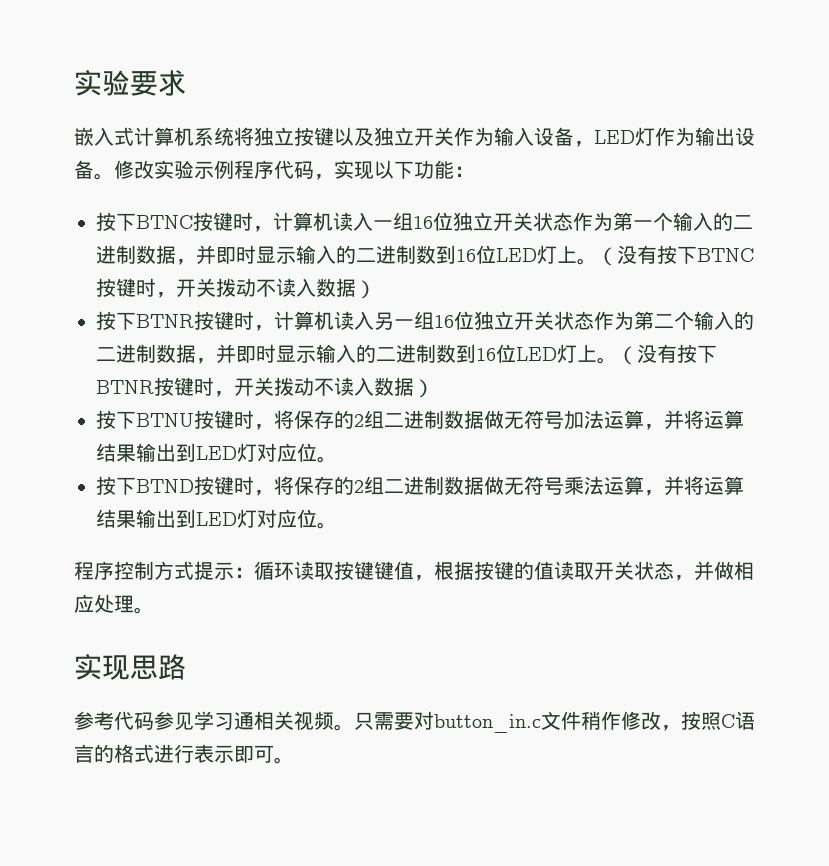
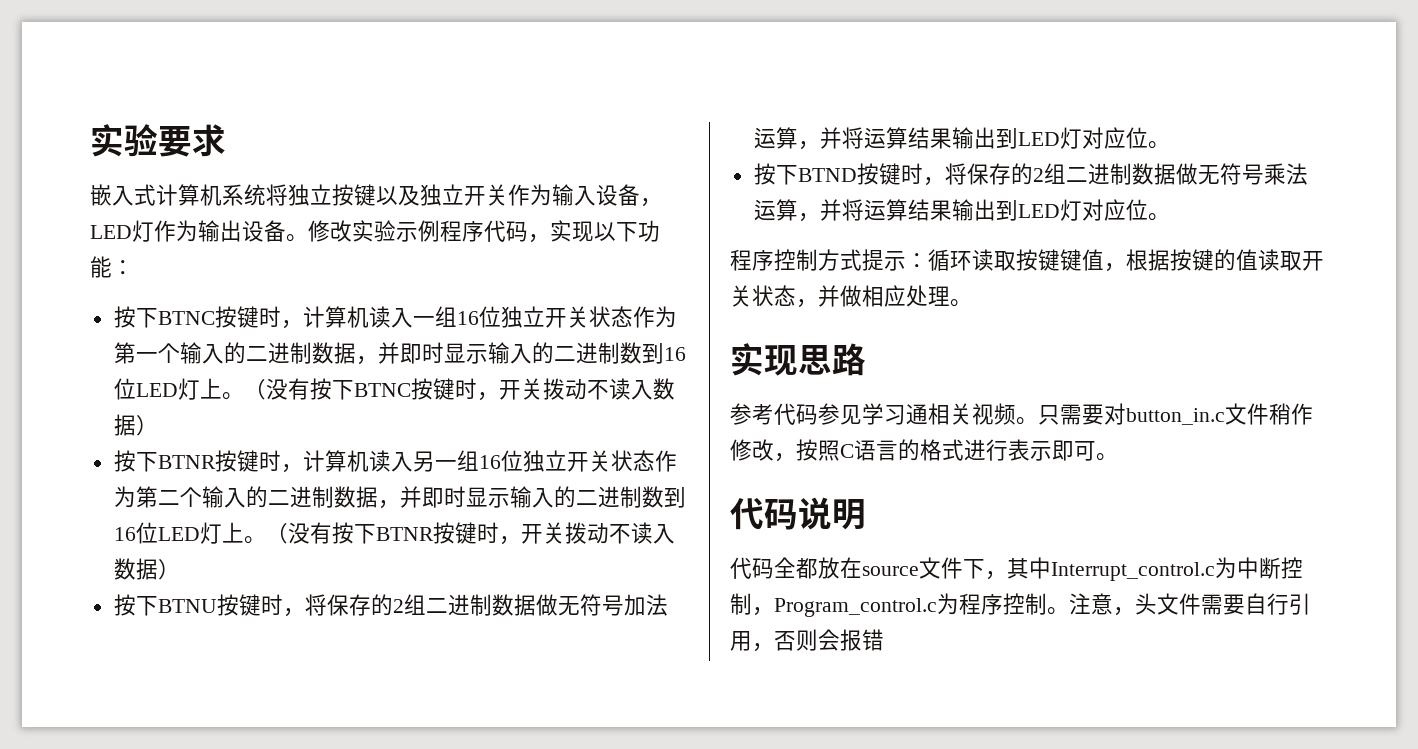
(294, 760) none -> [730,497,866,530] [730,557,1303,581] [730,593,1311,617] [730,629,884,652] // 代码说明 // 代码全都放在source文件下，其中Interrupt_control.c为中断控制，Program_control.c为程序控制。注意，头文件需要自行引用，否则会报错

